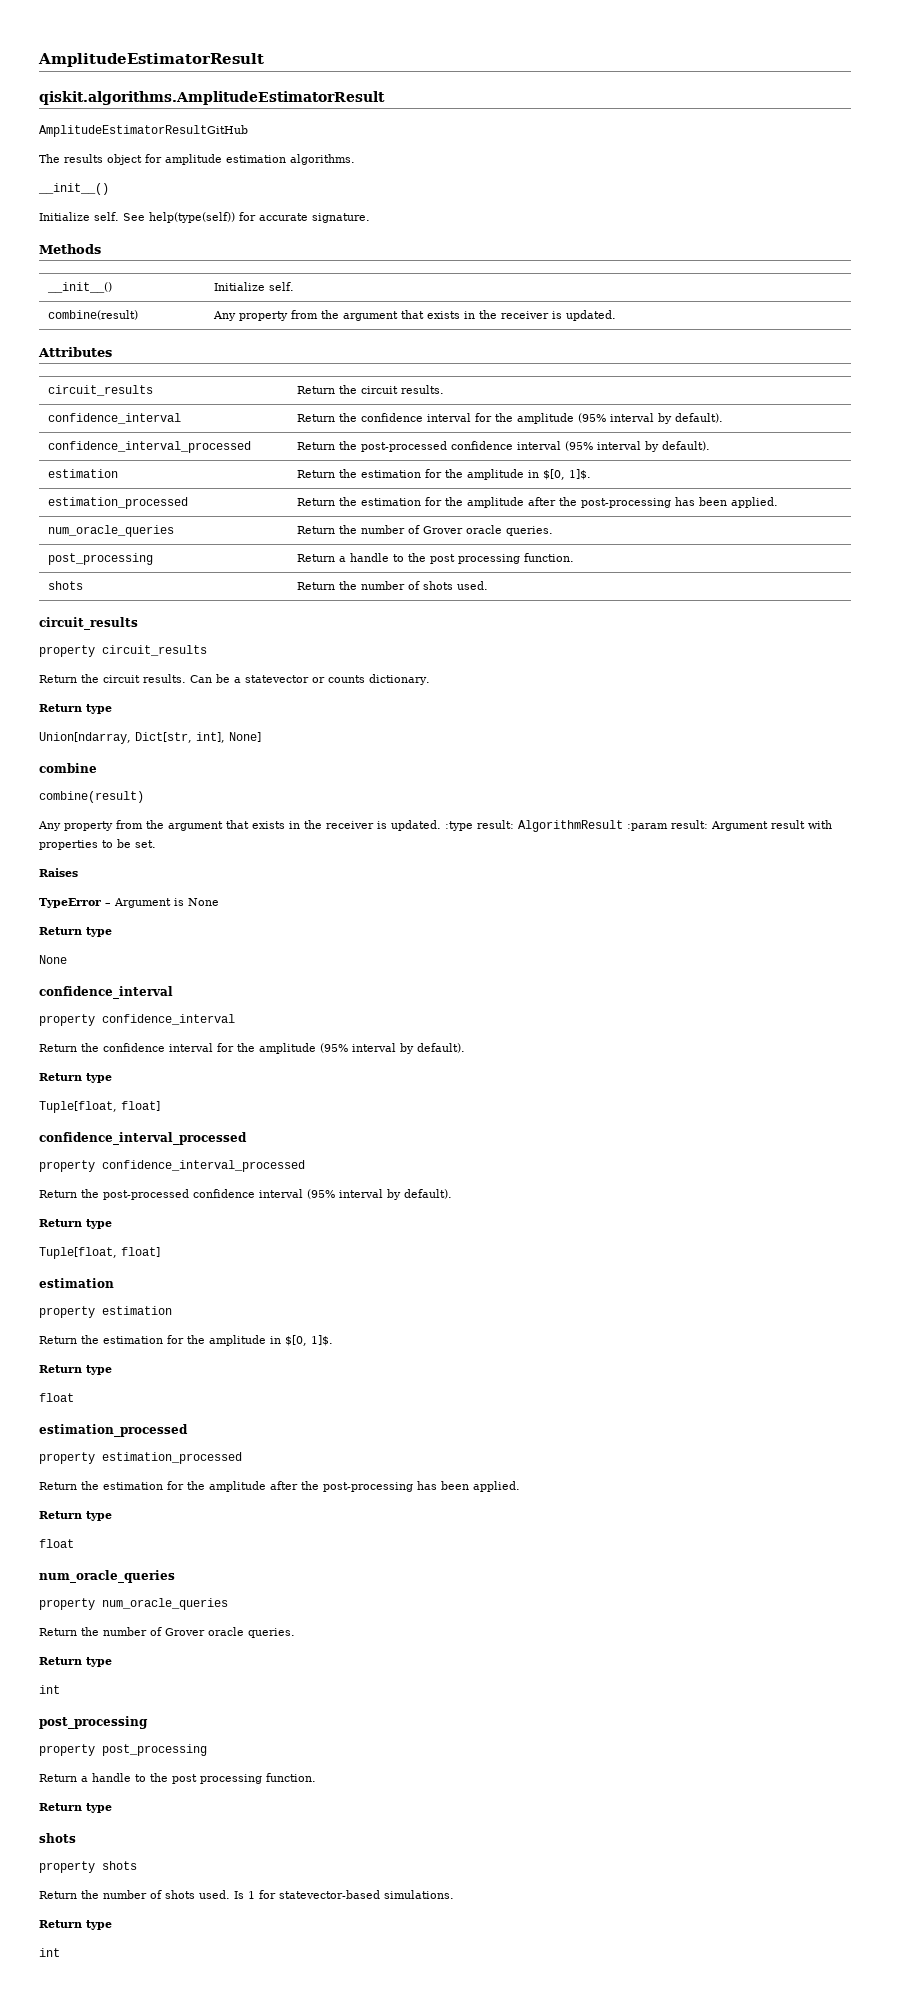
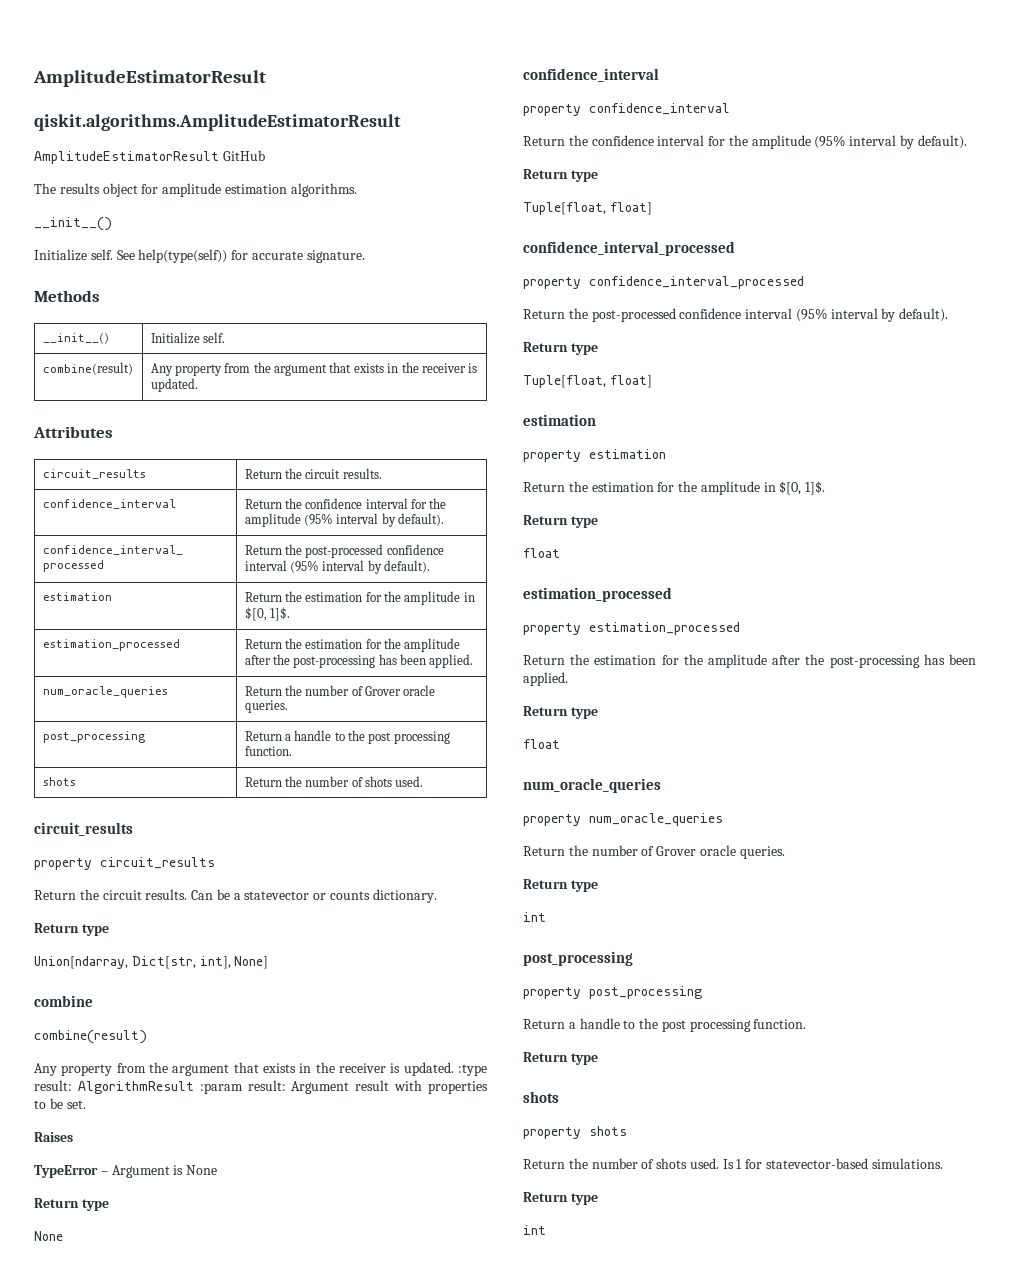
[39,125,248,137] AmplitudeEstimatorResultGitHub -> [34,150,265,164] AmplitudeEstimatorResult GitHub

